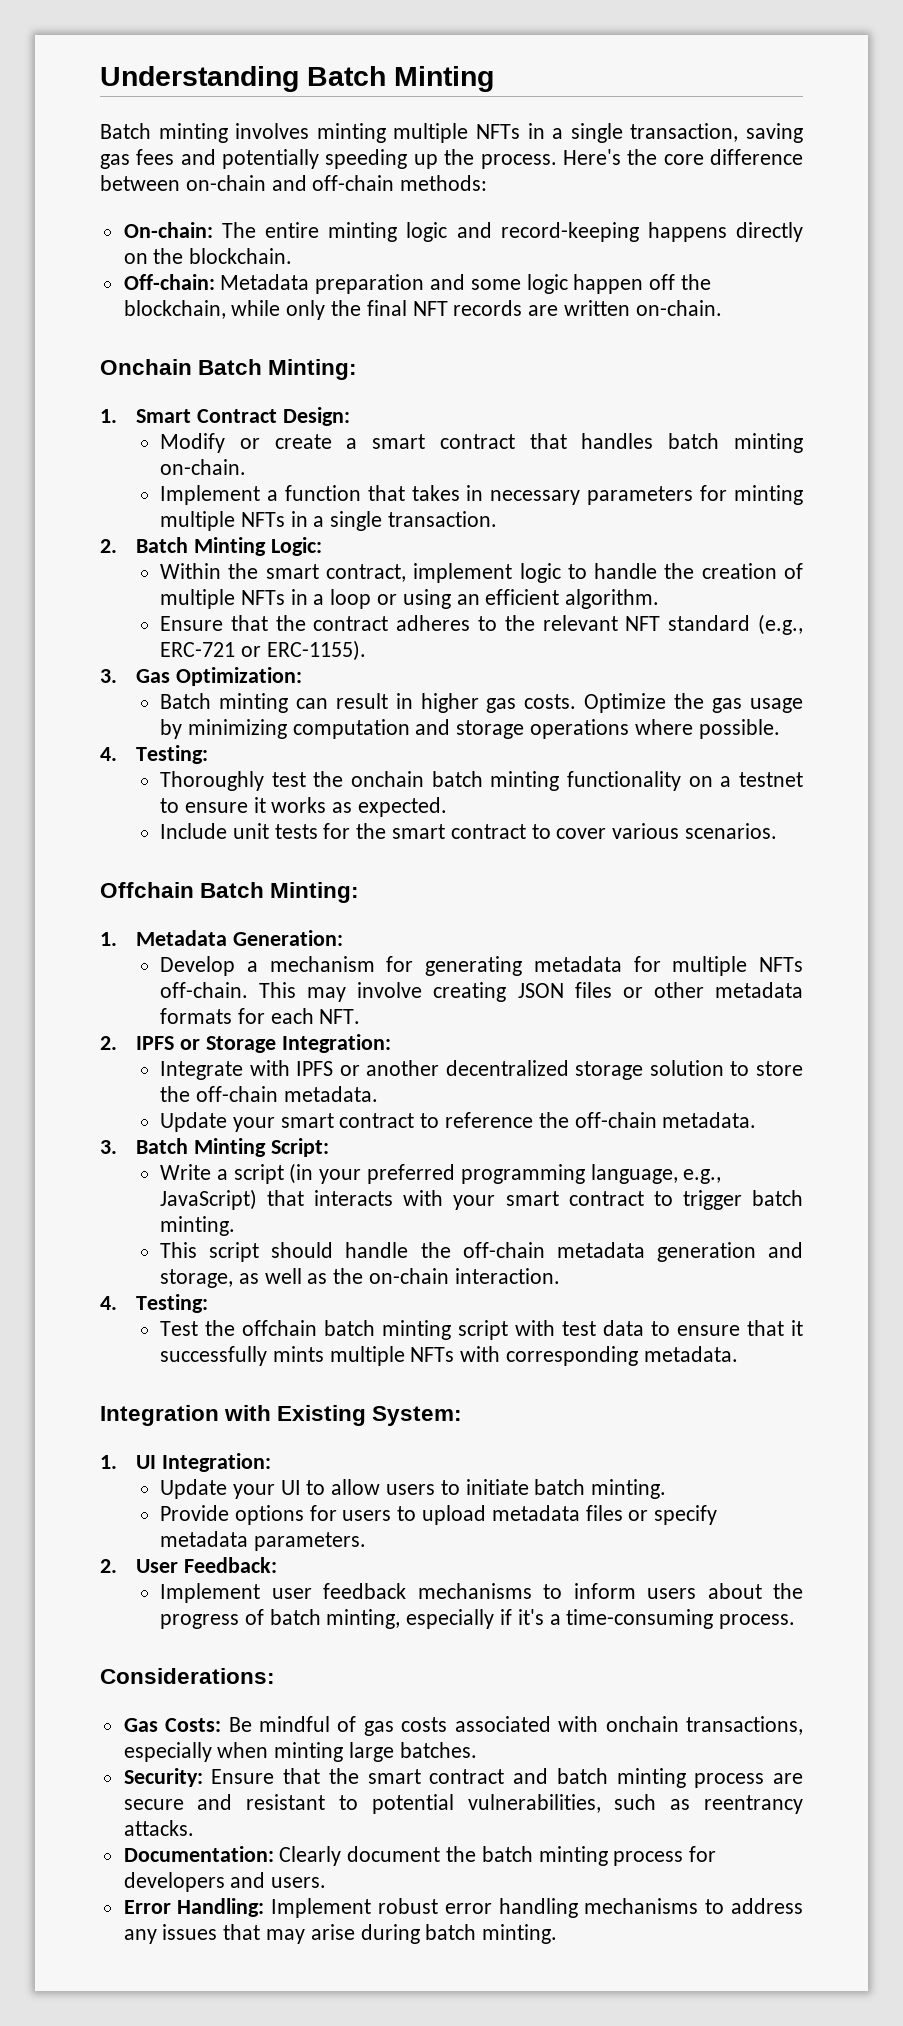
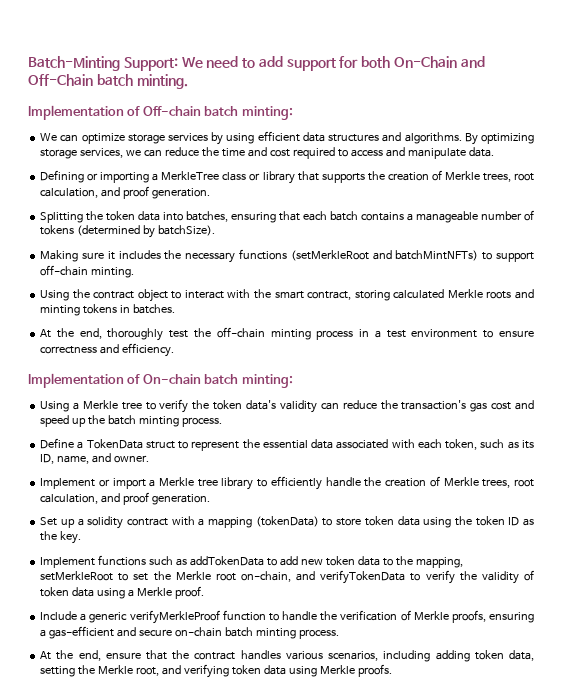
[100,66,494,92] [100,123,804,143] [100,149,804,169] [100,175,488,191] [123,222,803,242] [123,248,293,264] [123,274,712,294] [123,300,722,320] [100,359,358,380] [100,407,350,426] [159,433,803,453] [159,459,246,475] [159,485,803,505] [159,511,498,531] [100,537,322,556] [159,563,803,583] [159,589,660,609] [159,614,803,635] [159,640,366,661] [100,667,303,686] [159,693,803,713] [159,719,780,739] [100,745,209,764] [159,771,803,791] [159,797,448,817] [159,823,778,839] [100,882,360,903] [100,930,344,946] [159,956,803,976] [159,982,803,1002] [159,1008,361,1024] [100,1034,391,1053] [159,1060,804,1080] [159,1086,378,1102] [159,1112,757,1132] [100,1138,329,1157] [159,1163,722,1184] [159,1189,803,1210] [159,1216,235,1236] [159,1242,803,1262] [159,1268,560,1288] [100,1294,209,1313] [159,1320,803,1340] [159,1346,738,1366] [100,1405,463,1426] [100,1453,272,1472] [159,1479,667,1499] [159,1505,718,1525] [159,1531,366,1551] [100,1557,278,1573] [159,1583,803,1603] [159,1609,796,1629] [100,1668,275,1684] [123,1716,803,1736] [123,1742,477,1762] [123,1768,803,1788] [123,1794,804,1814] [123,1820,194,1836] [123,1846,717,1866] [123,1872,327,1892] [123,1898,803,1918] [123,1924,558,1944] Understanding Batch Minting // Batch minting involves minting multiple NFTs in a single transaction, saving gas fees and potentially speeding up the process. Here's the core difference between on-chain and off-chain methods: // On-chain: The entire minting logic and record-keeping happens directly on the blockchain. // Off-chain: Metadata preparation and some logic happen off the blockchain, while only the final NFT records are written on-chain. // Onchain Batch Minting: // 1. Smart Contract Design: // Modify or create a smart contract that handles batch minting on-chain. // Implement a function that takes in necessary parameters for minting multiple NFTs in a single transaction. // 2. Batch Minting Logic: // Within the smart contract, implement logic to handle the creation of multiple NFTs in a loop or using an efficient algorithm. // Ensure that the contract adheres to the relevant NFT standard (e.g., ERC-721 or ERC-1155). // 3. Gas Optimization: // Batch minting can result in higher gas costs. Optimize the gas usage by minimizing computation and storage operations where possible. // 4. Testing: // Thoroughly test the onchain batch minting functionality on a testnet to ensure it works as expected. // Include unit tests for the smart contract to cover various scenarios. // Offchain Batch Minting: // 1. Metadata Generation: // Develop a mechanism for generating metadata for multiple NFTs off-chain. This may involve creating JSON files or other metadata formats for each NFT. // 2. IPFS or Storage Integration: // Integrate with IPFS or another decentralized storage solution to store the off-chain metadata. // Update your smart contract to reference the off-chain metadata. // 3. Batch Minting Script: // Write a script (in your preferred programming language, e.g., JavaScript) that interacts with your smart contract to trigger batch minting. // This script should handle the off-chain metadata generation and storage, as well as the on-chain interaction. // 4. Testing: // Test the offchain batch minting script with test data to ensure that it successfully mints multiple NFTs with corresponding metadata. // Integration with Existing System: // 1. UI Integration: // Update your UI to allow users to initiate batch minting. // Provide options for users to upload metadata files or specify metadata parameters. // 2. User Feedback: // Implement user feedback mechanisms to inform users about the progress of batch minting, especially if it's a time-consuming process. // Considerations: // Gas Costs: Be mindful of gas costs associated with onchain transactions, especially when minting large batches. // Security: Ensure that the smart contract and batch minting process are secure and resistant to potential vulnerabilities, such as reentrancy attacks. // Documentation: Clearly document the batch minting process for developers and users. // Error Handling: Implement robust error handling mechanisms to address any issues that may arise during batch minting. -> [28,56,485,71] [28,74,188,89] [28,105,293,120] [40,131,534,145] [40,147,494,159] [40,170,534,184] [40,186,211,199] [40,210,534,223] [40,225,216,238] [40,249,534,263] [40,265,135,278] [40,289,534,302] [40,304,176,316] [40,327,534,341] [40,343,175,357] [28,373,293,388] [40,399,534,413] [40,415,222,427] [40,438,534,451] [40,453,150,464] [40,476,535,490] [40,492,211,505] [40,516,534,529] [40,531,82,544] [40,555,463,568] [40,570,534,584] [40,586,204,599] [40,610,535,624] [40,626,339,639] [40,650,534,662] [40,664,392,678] Batch-Minting Support: We need to add support for both On-Chain and Off-Chain batch minting. // Implementation of Off-chain batch minting: // We can optimize storage services by using efficient data structures and algorithms. By optimizing storage services, we can reduce the time and cost required to access and manipulate data. // Defining or importing a MerkleTree class or library that supports the creation of Merkle trees, root calculation, and proof generation. // Splitting the token data into batches, ensuring that each batch contains a manageable number of tokens (determined by batchSize). // Making sure it includes the necessary functions (setMerkleRoot and batchMintNFTs) to support off-chain minting. // Using the contract object to interact with the smart contract, storing calculated Merkle roots and minting tokens in batches. // At the end, thoroughly test the off-chain minting process in a test environment to ensure correctness and efficiency. // Implementation of On-chain batch minting: // Using a Merkle tree to verify the token data's validity can reduce the transaction's gas cost and speed up the batch minting process. // Define a TokenData struct to represent the essential data associated with each token, such as its ID, name, and owner. // Implement or import a Merkle tree library to efficiently handle the creation of Merkle trees, root calculation, and proof generation. // Set up a solidity contract with a mapping (tokenData) to store token data using the token ID as the key. // Implement functions such as addTokenData to add new token data to the mapping, setMerkleRoot to set the Merkle root on-chain, and verifyTokenData to verify the validity of token data using a Merkle proof. // Include a generic verifyMerkleProof function to handle the verification of Merkle proofs, ensuring a gas-efficient and secure on-chain batch minting process. // At the end, ensure that the contract handles various scenarios, including adding token data, setting the Merkle root, and verifying token data using Merkle proofs.

